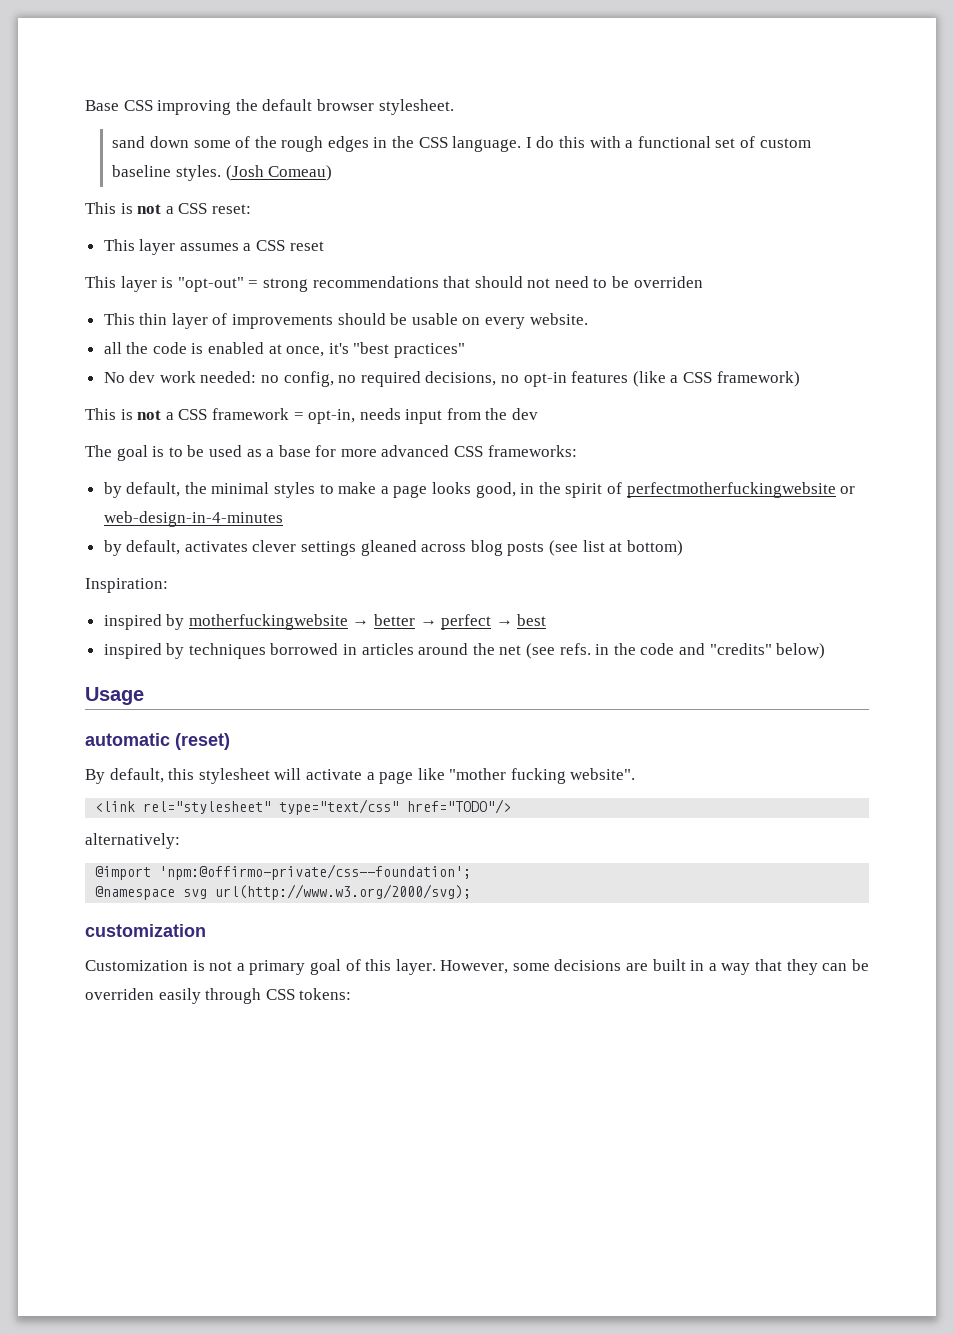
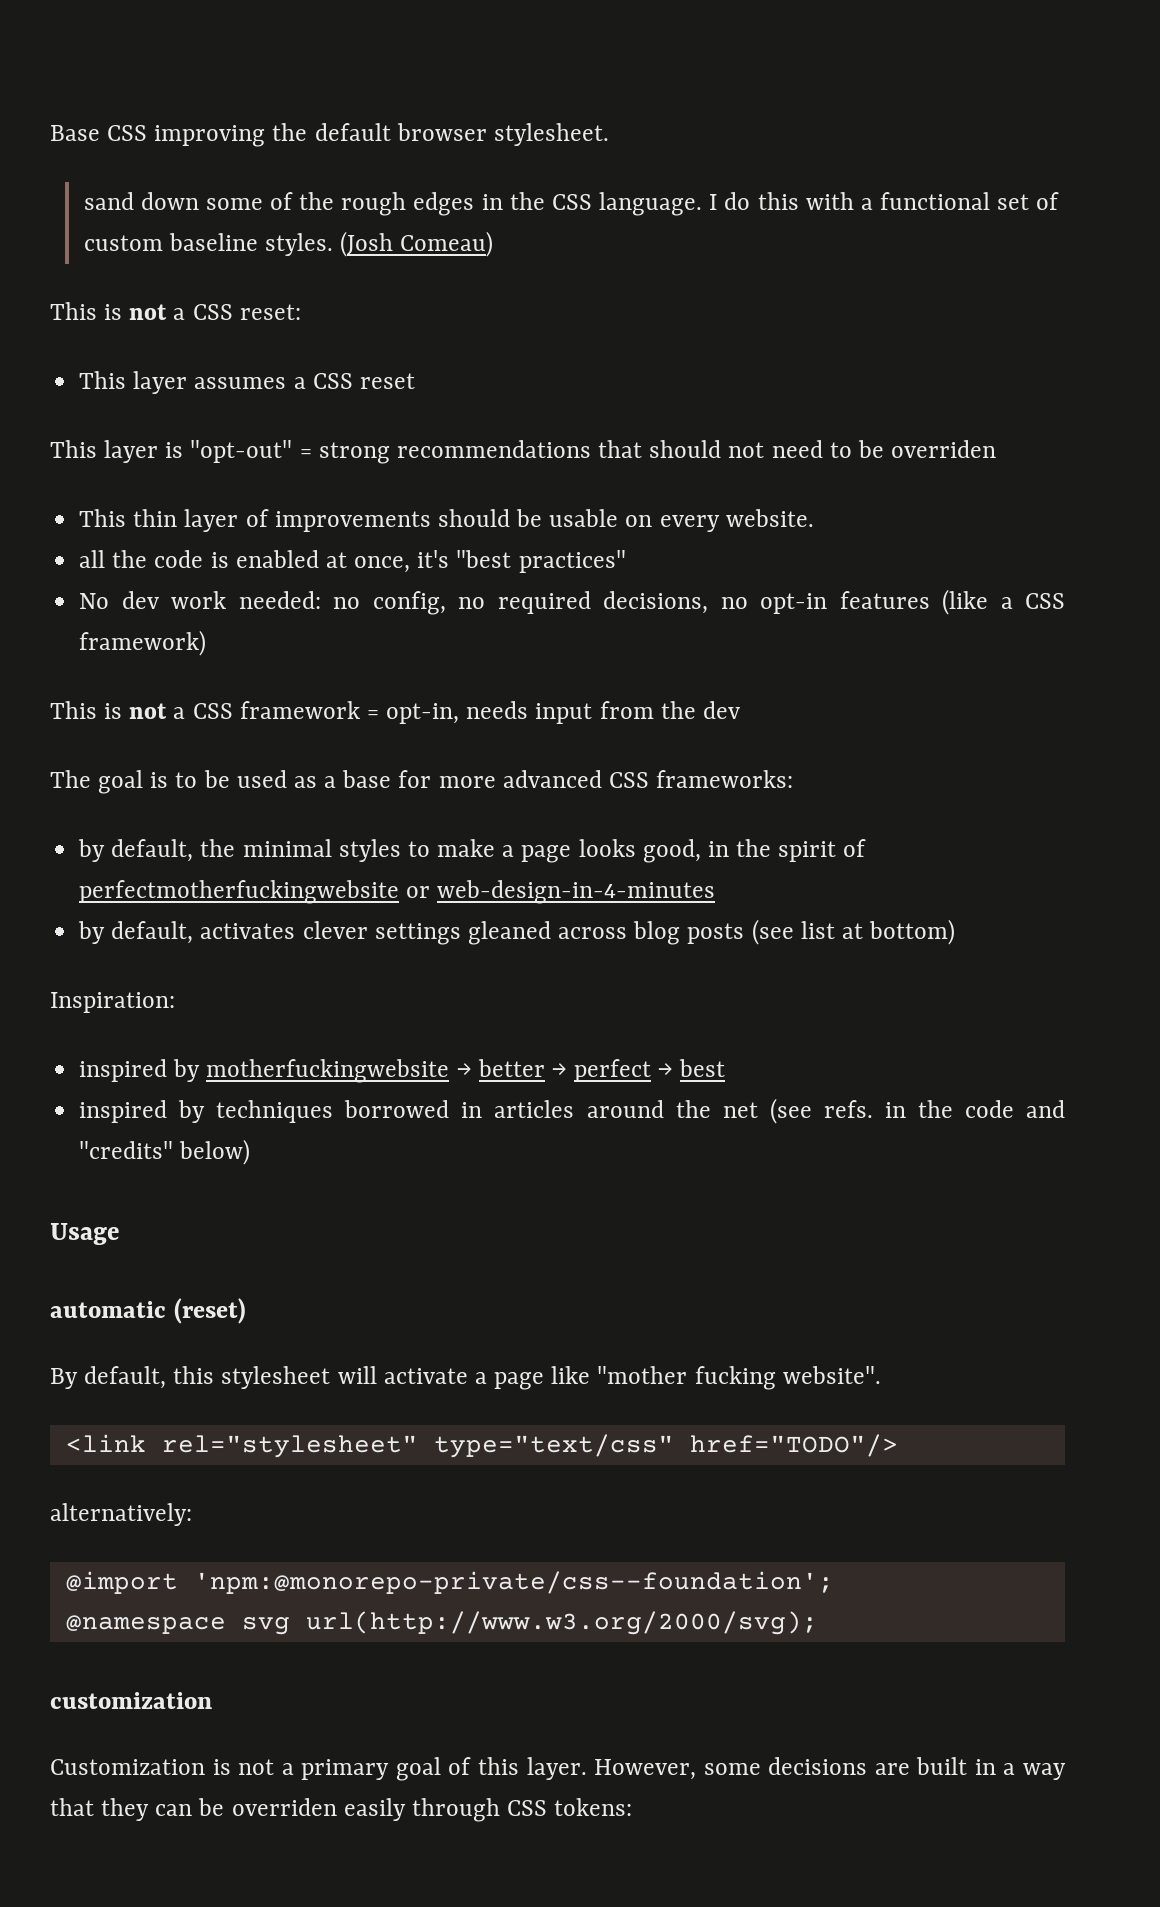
[159,864,472,880] 'npm:@offirmo-private/css--foundation'; -> [193,1571,834,1594] 'npm:@monorepo-private/css--foundation';

